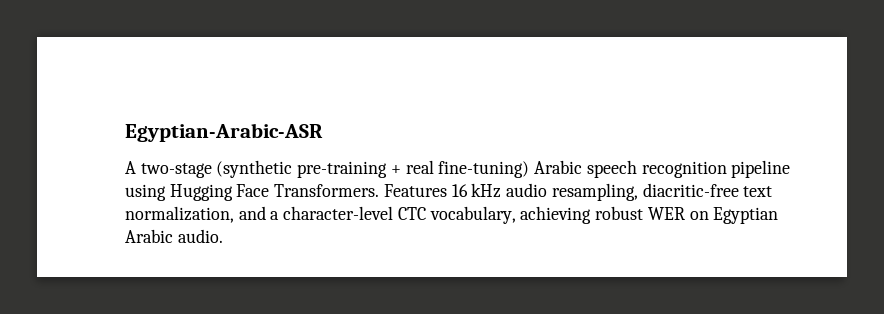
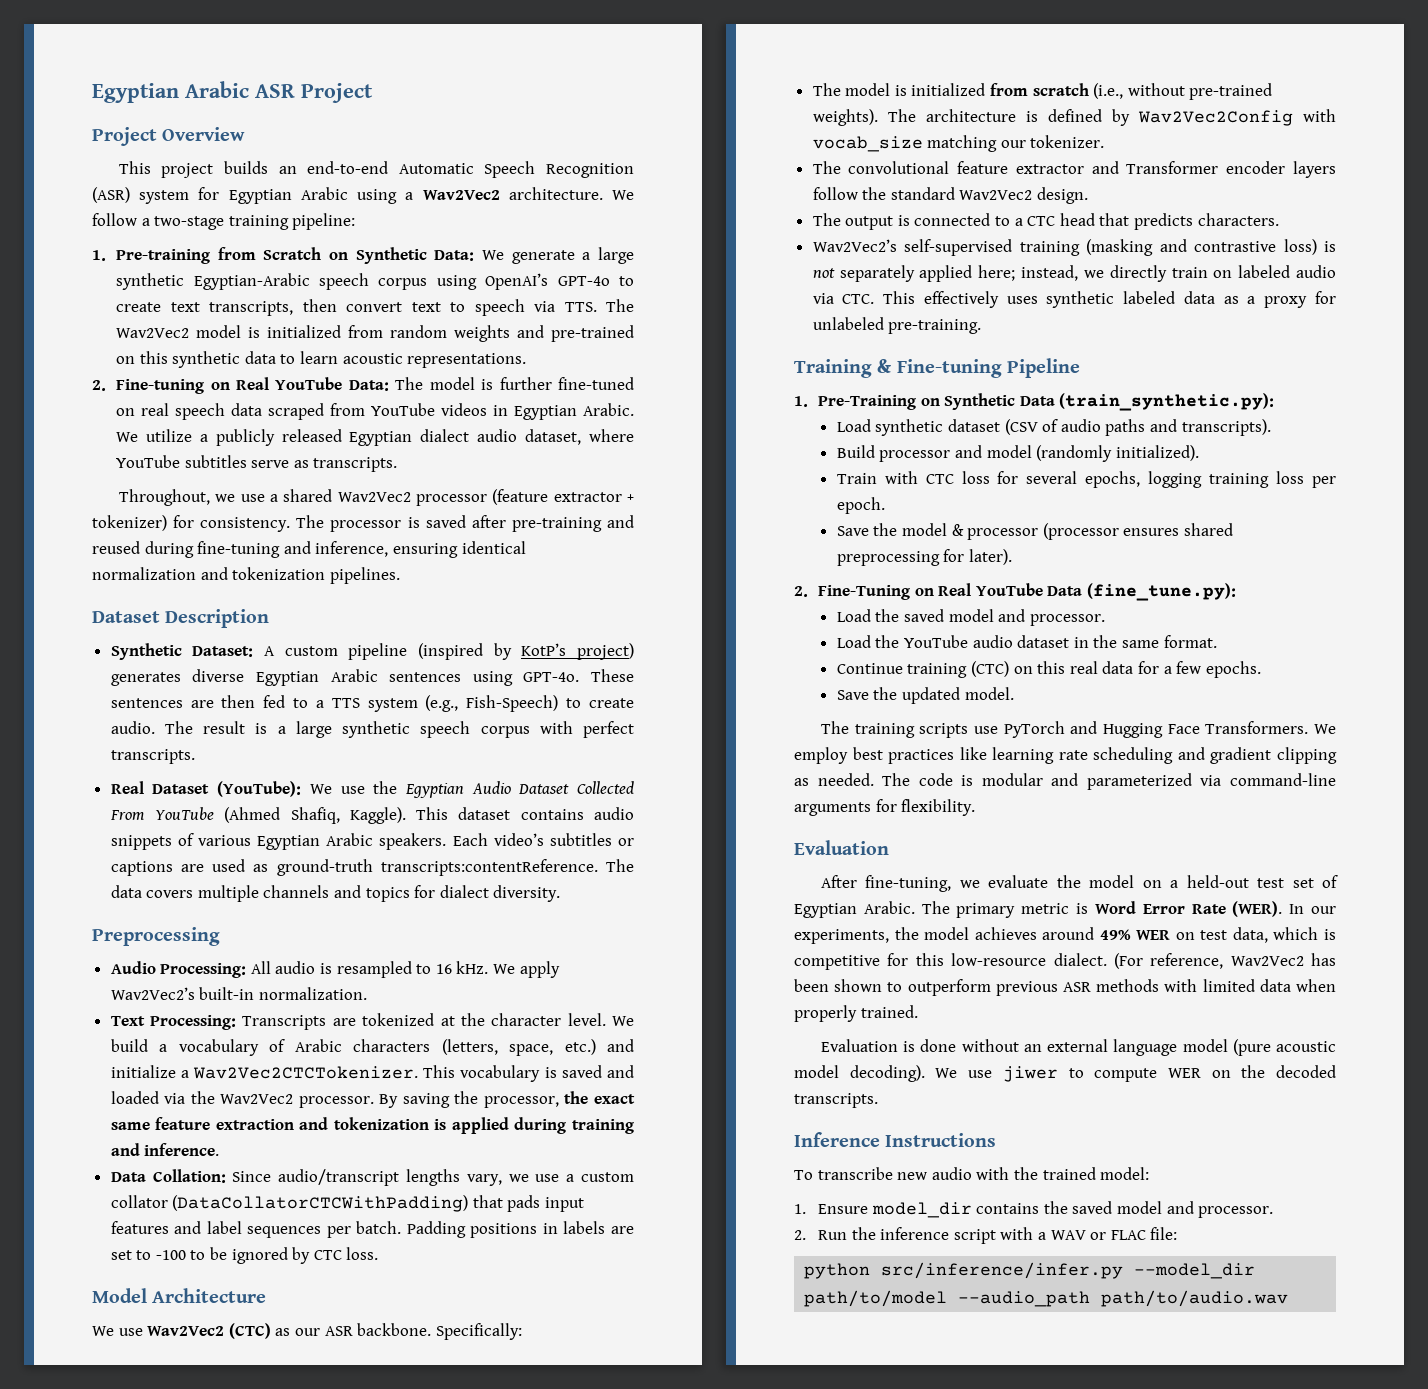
[125,123,323,142] [125,160,791,178] [125,183,773,201] [125,206,779,224] [125,229,223,243] Egyptian-Arabic-ASR // A two-stage (synthetic pre-training + real fine-tuning) Arabic speech recognition pipeline using Hugging Face Transformers. Features 16 kHz audio resampling, diacritic-free text normalization, and a character-level CTC vocabulary, achieving robust WER on Egyptian Arabic audio. -> [92,81,373,103] [92,127,246,146] [118,161,634,178] [92,187,634,204] [92,213,356,230] [92,247,634,264] [116,273,635,290] [116,299,634,316] [116,325,634,342] [116,351,527,368] [92,377,634,394] [116,403,634,420] [116,429,634,446] [116,455,398,472] [118,489,634,506] [92,515,634,532] [92,541,526,558] [92,567,400,584] [92,609,270,628] [110,643,634,660] [110,669,634,686] [110,695,634,712] [110,721,634,738] [110,749,195,764] [110,781,634,798] [109,807,634,824] [110,833,634,850] [110,859,634,876] [110,885,561,902] [92,927,220,946] [110,961,560,978] [110,987,367,1000] [110,1013,635,1030] [110,1039,634,1056] [110,1065,634,1082] [110,1091,635,1108] [110,1117,634,1134] [110,1143,220,1156] [110,1169,635,1186] [110,1195,585,1212] [110,1221,634,1238] [110,1247,379,1264] [92,1288,267,1303] [92,1323,522,1340] [812,83,1273,100] [812,109,1336,126] [812,135,1105,152] [812,161,1336,178] [812,187,1089,204] [812,213,1279,230] [812,239,1336,256] [812,265,1336,282] [812,291,1336,308] [812,317,982,334] [794,358,1081,378] [794,393,1275,411] [836,419,1271,436] [836,445,1199,462] [836,471,1336,488] [836,497,885,514] [836,523,1233,540] [836,549,1012,566] [794,583,1237,601] [836,609,1105,626] [836,635,1217,648] [836,661,1261,678] [836,687,1014,704] [820,721,1336,738] [794,747,1337,764] [794,773,1336,790] [794,799,976,816] [794,840,889,855] [820,875,1338,892] [794,901,1336,918] [794,927,1336,944] [794,953,1336,970] [794,979,1336,996] [794,1005,918,1022] [820,1039,1336,1056] [794,1065,1336,1082] [794,1093,878,1108] [794,1132,997,1147] [794,1167,1150,1180] [794,1201,1274,1218] [794,1227,1178,1244] [804,1262,1256,1279] [804,1290,1289,1307] Egyptian Arabic ASR Project // Project Overview // This project builds an end-to-end Automatic Speech Recognition (ASR) system for Egyptian Arabic using a Wav2Vec2 architecture. We follow a two-stage training pipeline: // 1. Pre-training from Scratch on Synthetic Data: We generate a large synthetic Egyptian-Arabic speech corpus using OpenAI’s GPT-4o to create text transcripts, then convert text to speech via TTS. The Wav2Vec2 model is initialized from random weights and pre-trained on this synthetic data to learn acoustic representations. // 2. Fine-tuning on Real YouTube Data: The model is further fine-tuned on real speech data scraped from YouTube videos in Egyptian Arabic. We utilize a publicly released Egyptian dialect audio dataset, where YouTube subtitles serve as transcripts. // Throughout, we use a shared Wav2Vec2 processor (feature extractor + tokenizer) for consistency. The processor is saved after pre-training and reused during fine-tuning and inference, ensuring identical normalization and tokenization pipelines. // Dataset Description // Synthetic Dataset: A custom pipeline (inspired by KotP’s project) generates diverse Egyptian Arabic sentences using GPT-4o. These sentences are then fed to a TTS system (e.g., Fish-Speech) to create audio. The result is a large synthetic speech corpus with perfect transcripts. // Real Dataset (YouTube): We use the Egyptian Audio Dataset Collected From YouTube (Ahmed Shafiq, Kaggle). This dataset contains audio snippets of various Egyptian Arabic speakers. Each video’s subtitles or captions are used as ground-truth transcripts:contentReference. The data covers multiple channels and topics for dialect diversity. // Preprocessing // Audio Processing: All audio is resampled to 16 kHz. We apply Wav2Vec2’s built-in normalization. // Text Processing: Transcripts are tokenized at the character level. We build a vocabulary of Arabic characters (letters, space, etc.) and initialize a Wav2Vec2CTCTokenizer. This vocabulary is saved and loaded via the Wav2Vec2 processor. By saving the processor, the exact same feature extraction and tokenization is applied during training and inference. // Data Collation: Since audio/transcript lengths vary, we use a custom collator (DataCollatorCTCWithPadding) that pads input features and label sequences per batch. Padding positions in labels are set to -100 to be ignored by CTC loss. // Model Architecture // We use Wav2Vec2 (CTC) as our ASR backbone. Specifically: // The model is initialized from scratch (i.e., without pre-trained weights). The architecture is defined by Wav2Vec2Config with vocab_size matching our tokenizer. // The convolutional feature extractor and Transformer encoder layers follow the standard Wav2Vec2 design. // The output is connected to a CTC head that predicts characters. // Wav2Vec2’s self-supervised training (masking and contrastive loss) is not separately applied here; instead, we directly train on labeled audio via CTC. This effectively uses synthetic labeled data as a proxy for unlabeled pre-training. // Training & Fine-tuning Pipeline // 1. Pre-Training on Synthetic Data (train_synthetic.py): // Load synthetic dataset (CSV of audio paths and transcripts). // Build processor and model (randomly initialized). // Train with CTC loss for several epochs, logging training loss per epoch. // Save the model & processor (processor ensures shared preprocessing for later). // 2. Fine-Tuning on Real YouTube Data (fine_tune.py): // Load the saved model and processor. // Load the YouTube audio dataset in the same format. // Continue training (CTC) on this real data for a few epochs. // Save the updated model. // The training scripts use PyTorch and Hugging Face Transformers. We employ best practices like learning rate scheduling and gradient clipping as needed. The code is modular and parameterized via command-line arguments for flexibility. // Evaluation // After fine-tuning, we evaluate the model on a held-out test set of Egyptian Arabic. The primary metric is Word Error Rate (WER). In our experiments, the model achieves around 49% WER on test data, which is competitive for this low-resource dialect. (For reference, Wav2Vec2 has been shown to outperform previous ASR methods with limited data when properly trained. // Evaluation is done without an external language model (pure acoustic model decoding). We use jiwer to compute WER on the decoded transcripts. // Inference Instructions // To transcribe new audio with the trained model: // 1. Ensure model_dir contains the saved model and processor. // 2. Run the inference script with a WAV or FLAC file: // python src/inference/infer.py --model_dir path/to/model --audio_path path/to/audio.wav

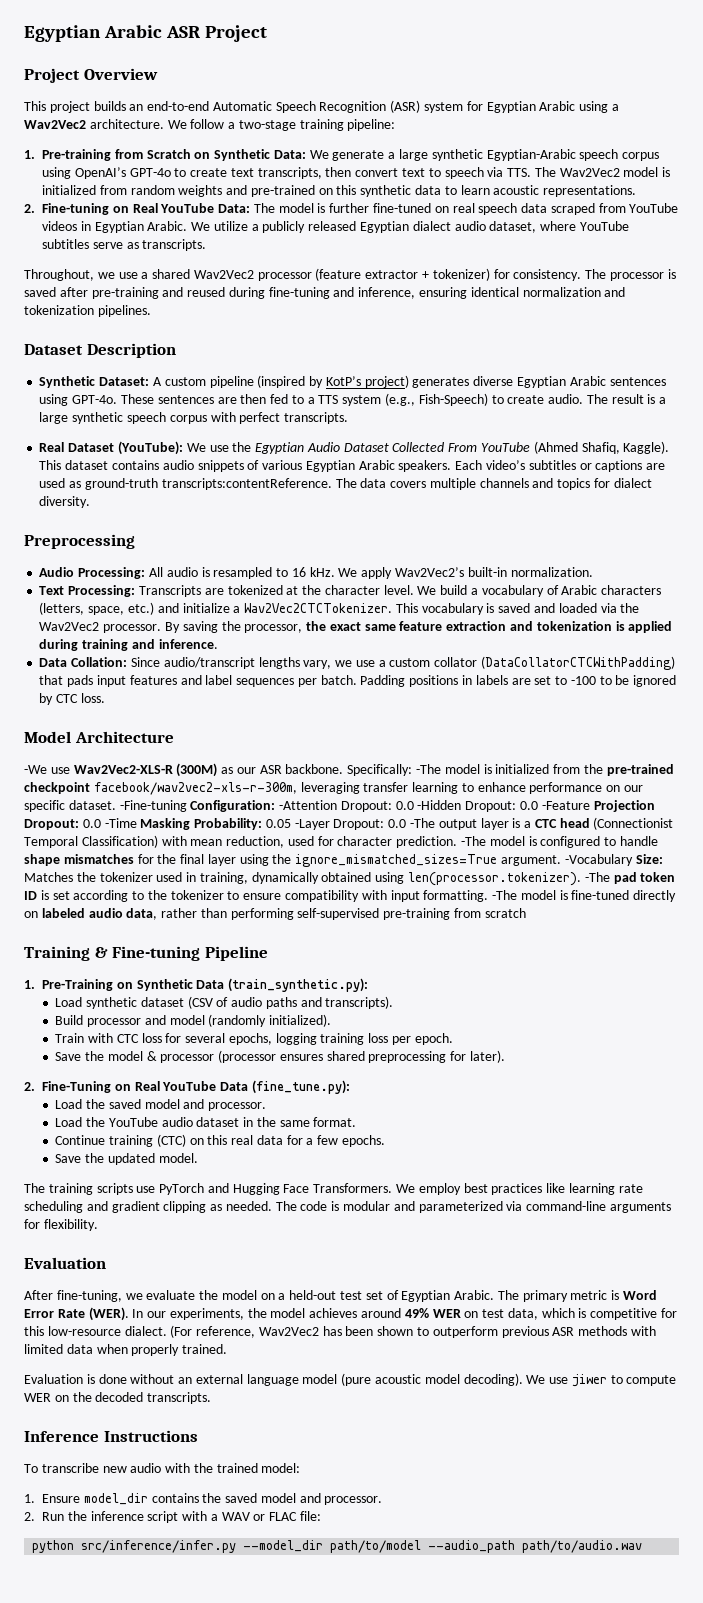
[92,1323,271,1339] We use Wav2Vec2 (CTC) -> [24,763,218,777] -We use Wav2Vec2-XLS-R (300M)
[812,83,1273,100] [812,109,1336,126] [812,135,1105,152] [812,161,1336,178] [812,187,1089,204] [812,213,1279,230] [812,239,1336,256] [812,265,1336,282] [812,291,1336,308] [812,317,982,334] // The model is initialized from scratch (i.e., without pre-trained weights). The architecture is defined by Wav2Vec2Config with vocab_size matching our tokenizer. // The convolutional feature extractor and Transformer encoder layers follow the standard Wav2Vec2 design. // The output is connected to a CTC head that predicts characters. // Wav2Vec2’s self-supervised training (masking and contrastive loss) is not separately applied here; instead, we directly train on labeled audio via CTC. This effectively uses synthetic labeled data as a proxy for unlabeled pre-training. -> [416,764,674,776] [24,782,644,795] [24,800,655,812] [24,817,674,830] [24,835,658,848] [24,854,663,867] [24,872,676,886] [24,890,677,902] [24,908,526,920] -The model is initialized from the pre-trained checkpoint facebook/wav2vec2-xls-r-300m, leveraging transfer learning to enhance performance on our specific dataset. -Fine-tuning Configuration: -Attention Dropout: 0.0 -Hidden Dropout: 0.0 -Feature Projection Dropout: 0.0 -Time Masking Probability: 0.05 -Layer Dropout: 0.0 -The output layer is a CTC head (Connectionist Temporal Classification) with mean reduction, used for character prediction. -The model is configured to handle shape mismatches for the final layer using the ignore_mismatched_sizes=True argument. -Vocabulary Size: Matches the tokenizer used in training, dynamically obtained using len(processor.tokenizer). -The pad token ID is set according to the tokenizer to ensure compatibility with input formatting. -The model is fine-tuned directly on labeled audio data, rather than performing self-supervised pre-training from scratch

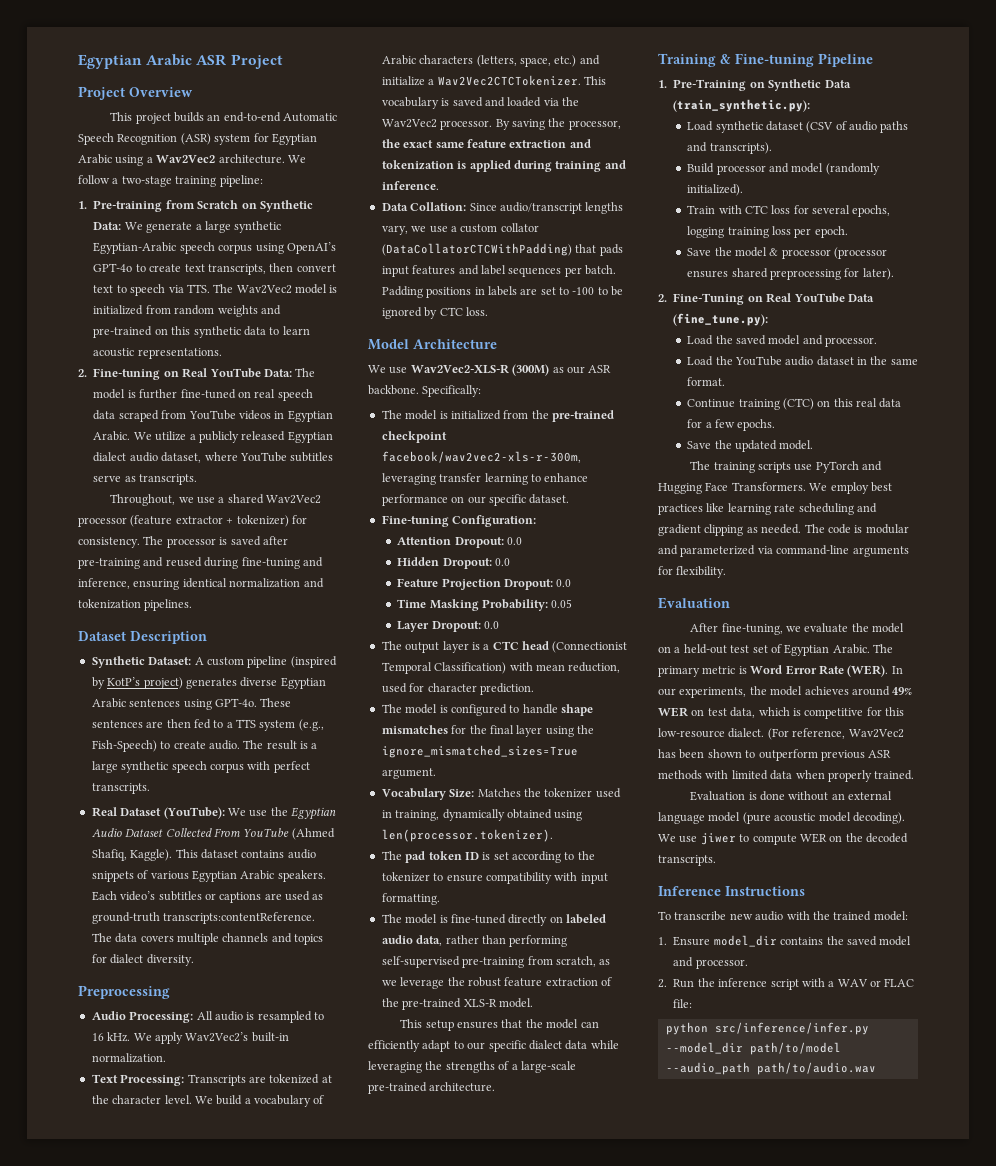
[24,765,47,774] -We -> [368,365,386,373] We
[416,764,442,774] -The -> [381,410,402,419] // The
[119,800,187,812] -Fine-tuning -> [381,515,449,527] // Fine-tuning
[279,800,590,812] -Attention Dropout: 0.0 -Hidden Dropout: 0.0 -Feature -> [397,537,522,548] [397,557,510,569] [397,578,439,587] // Attention Dropout: 0.0 // Hidden Dropout: 0.0 // Feature
[104,818,137,828] -Time -> [397,599,427,608] // Time
[294,818,436,830] -Layer Dropout: 0.0 -The -> [397,621,499,632] [381,641,402,650] // Layer Dropout: 0.0 // The
[461,836,487,846] -The -> [381,704,402,713] // The
[564,854,633,866] -Vocabulary -> [381,788,446,800] // Vocabulary
[584,872,610,882] -The -> [381,851,402,860] // The
[492,890,518,900] -The -> [381,914,402,923] // The
[484,908,526,918] scratch -> [555,956,611,967] [381,977,612,989] [381,998,533,1010] [400,1019,599,1031] [368,1040,619,1052] [368,1061,576,1073] [368,1082,496,1094] scratch, as we leverage the robust feature extraction of the pre-trained XLS-R model. // This setup ensures that the model can efficiently adapt to our specific dialect data while leveraging the strengths of a large-scale pre-trained architecture.

